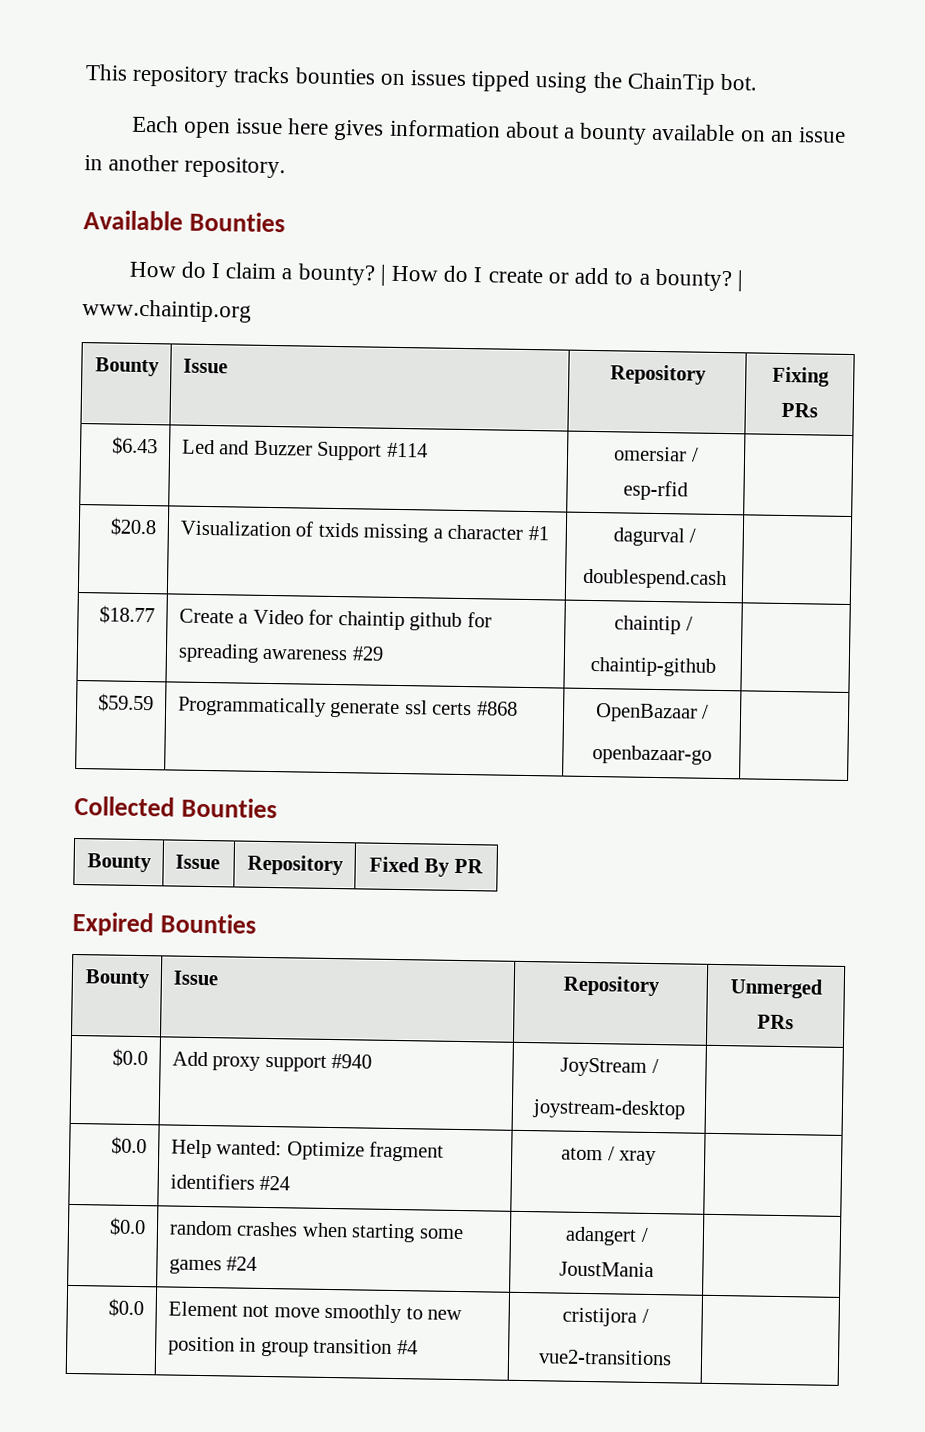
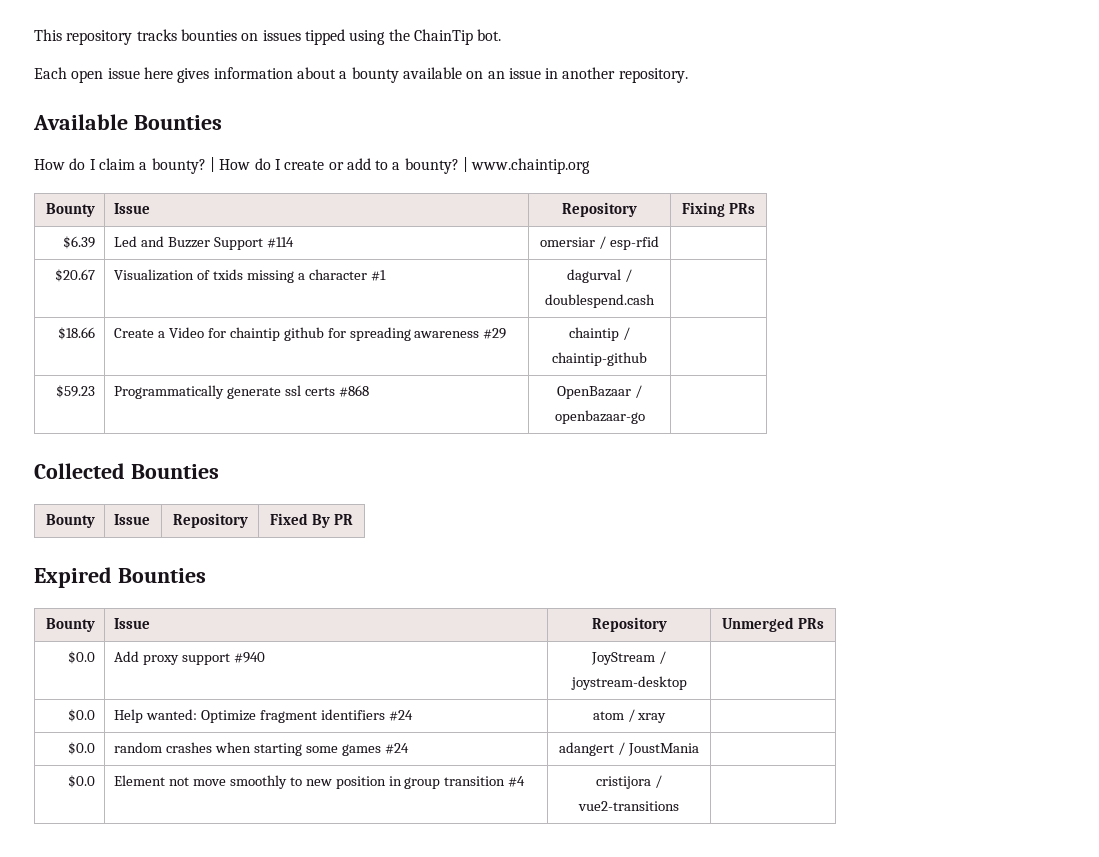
[112,436,159,456] $6.43 -> [62,236,95,249] $6.39
[110,517,158,537] $20.8 -> [54,269,95,282] $20.67
[99,605,156,625] $18.77 -> [57,327,95,340] $18.66
[98,693,155,713] $59.59 -> [55,385,95,398] $59.23

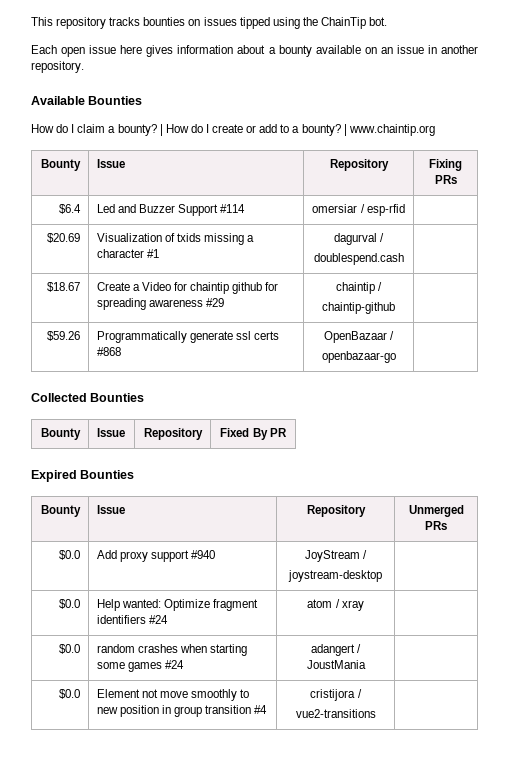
[62,236,95,249] $6.39 -> [59,204,82,214] $6.4
[54,269,95,282] $20.67 -> [47,233,81,243] $20.69
[57,327,95,340] $18.66 -> [47,282,81,292] $18.67
[55,385,95,398] $59.23 -> [47,331,81,341] $59.26

